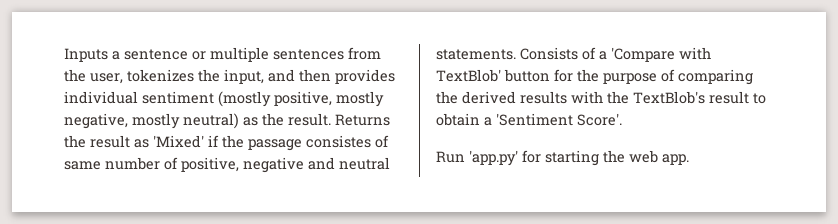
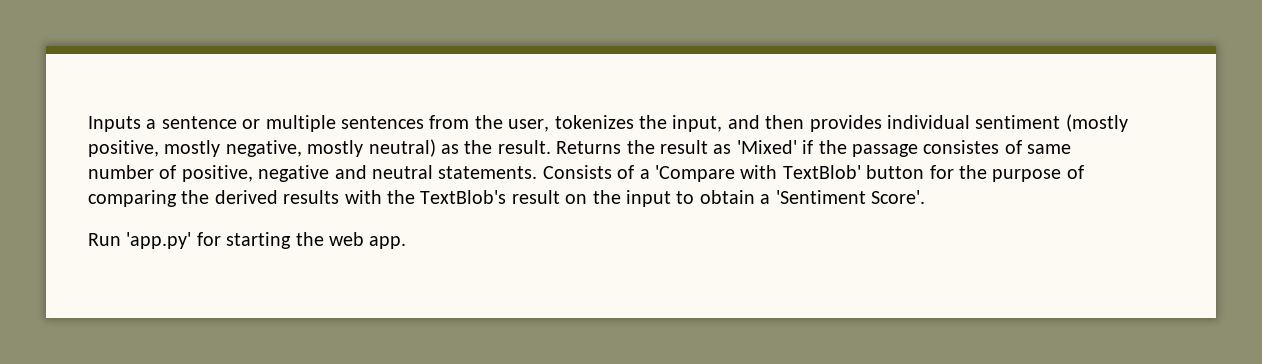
(749, 97) none -> [565,190,671,207] on the input

